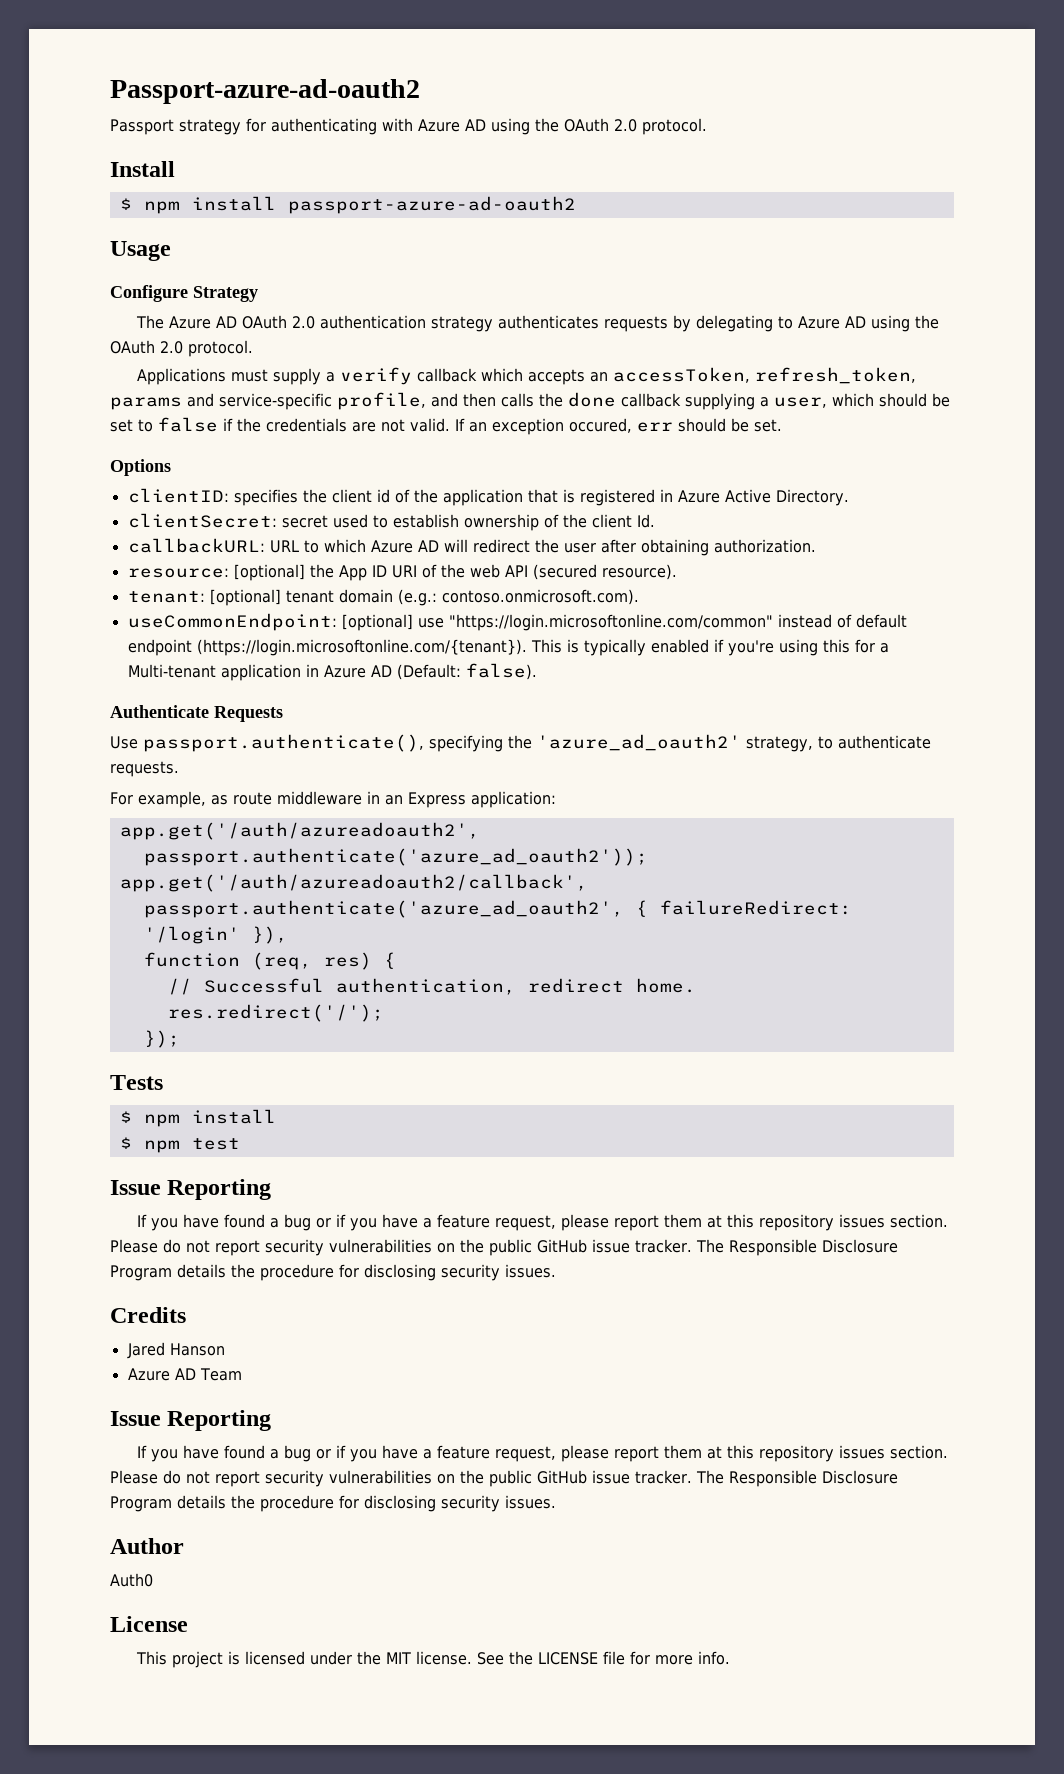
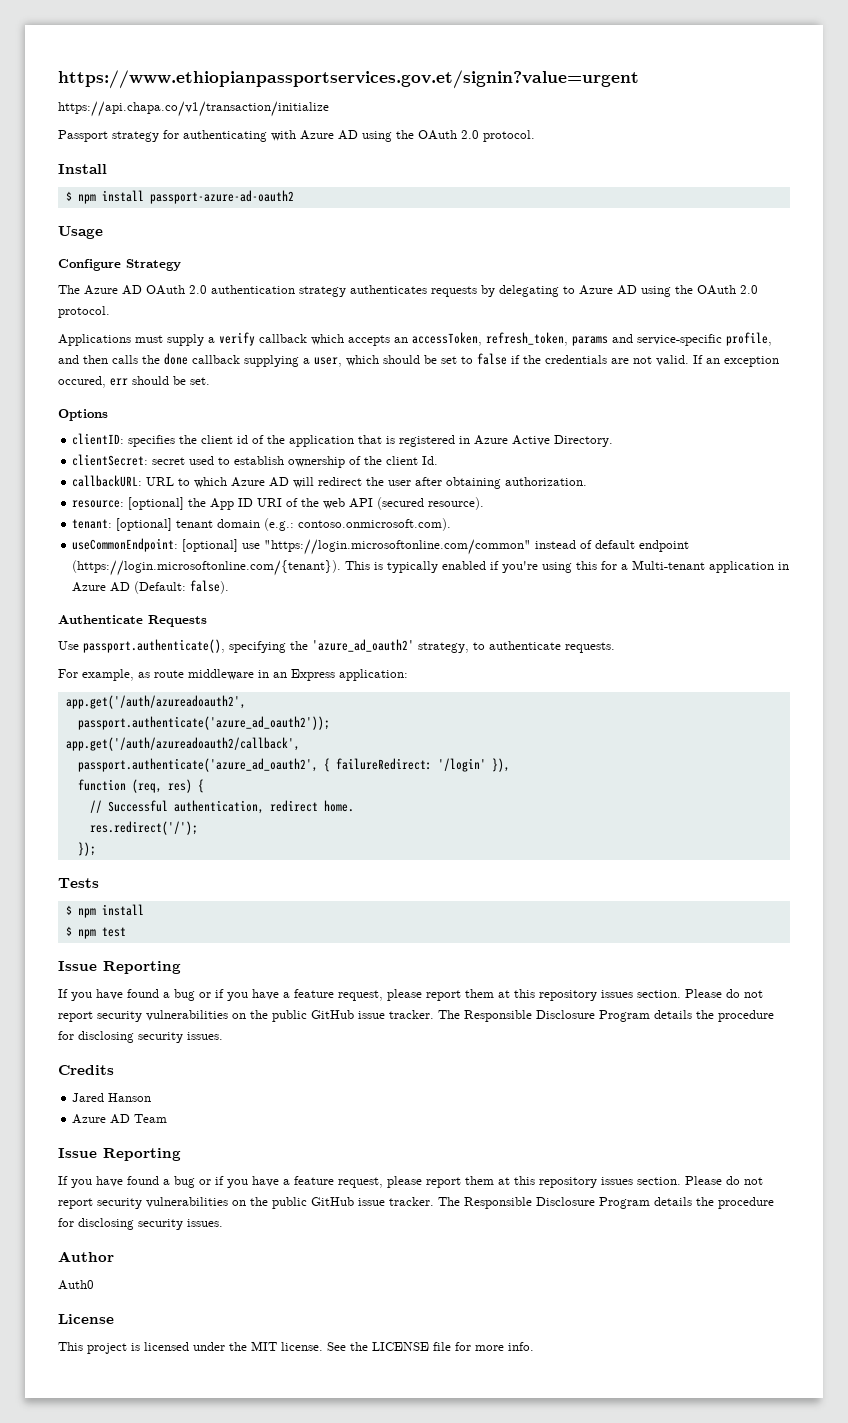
[110,79,420,104] Passport-azure-ad-oauth2 -> [58,70,639,89] [58,101,329,117] https://www.ethiopianpassportservices.gov.et/signin?value=urgent // https://api.chapa.co/v1/transaction/initialize

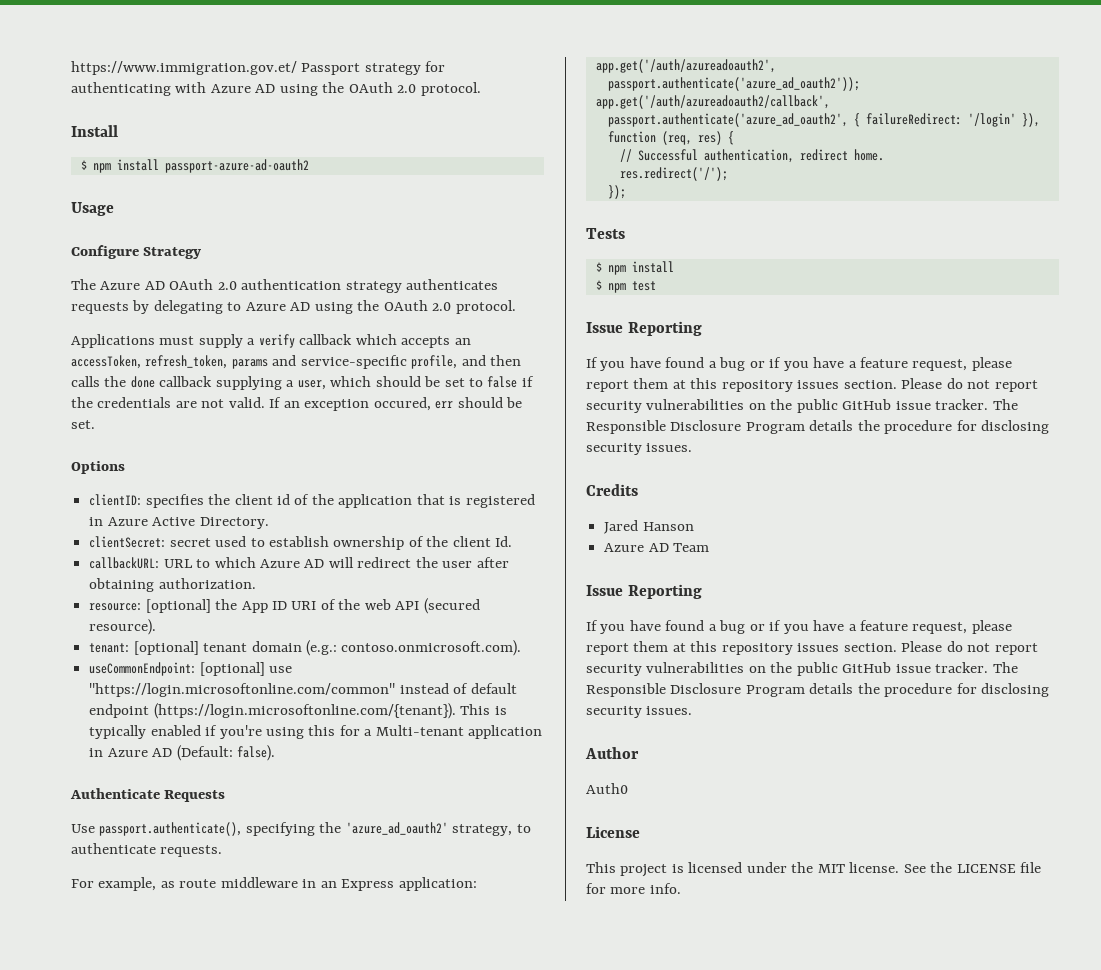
[58,70,639,89] [58,101,329,117] https://www.ethiopianpassportservices.gov.et/signin?value=urgent // https://api.chapa.co/v1/transaction/initialize // -> [71,61,297,75] https://www.immigration.gov.et/

